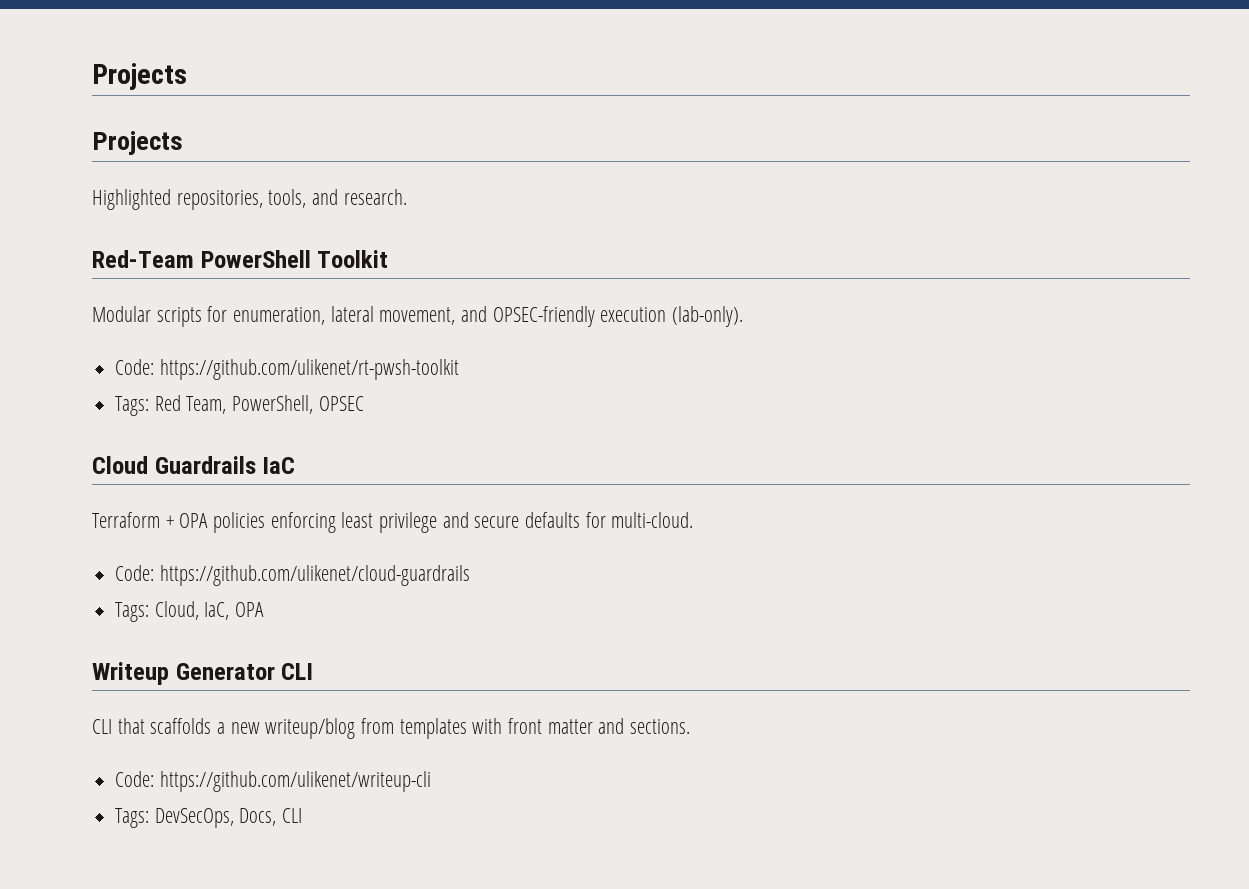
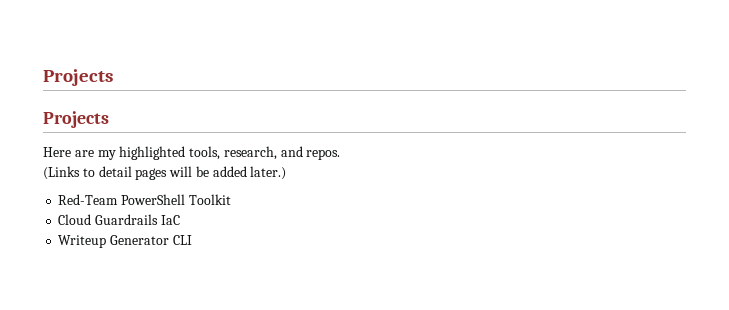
[92,189,407,210] [92,250,389,268] [92,306,744,327] [115,359,459,380] [115,395,364,416] [92,456,296,474] [92,512,694,533] [115,565,470,586] [115,601,265,622] [92,662,314,685] [92,718,691,739] [115,771,431,792] [115,808,277,828] Highlighted repositories, tools, and research. // Red-Team PowerShell Toolkit // Modular scripts for enumeration, lateral movement, and OPSEC-friendly execution (lab-only). // Code: https://github.com/ulikenet/rt-pwsh-toolkit // Tags: Red Team, PowerShell, OPSEC // Cloud Guardrails IaC // Terraform + OPA policies enforcing least privilege and secure defaults for multi-cloud. // Code: https://github.com/ulikenet/cloud-guardrails // Tags: Cloud, IaC, OPA // Writeup Generator CLI // CLI that scaffolds a new writeup/blog from templates with front matter and sections. // Code: https://github.com/ulikenet/writeup-cli // Tags: DevSecOps, Docs, -> [43,146,341,160] [43,166,287,180] [58,194,231,205] [58,214,180,225] [58,235,170,248] Here are my highlighted tools, research, and repos. // (Links to detail pages will be added later.) // Red-Team PowerShell Toolkit // Cloud Guardrails IaC // Writeup Generator

